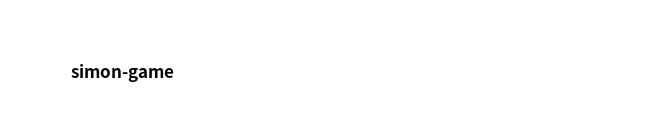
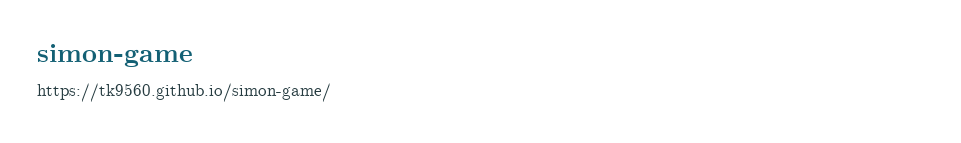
(174, 73) none -> [37,83,331,102] // https://tk9560.github.io/simon-game/

